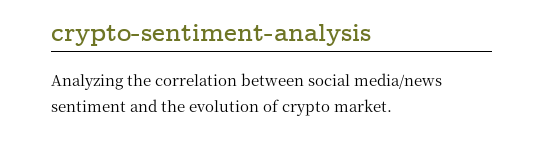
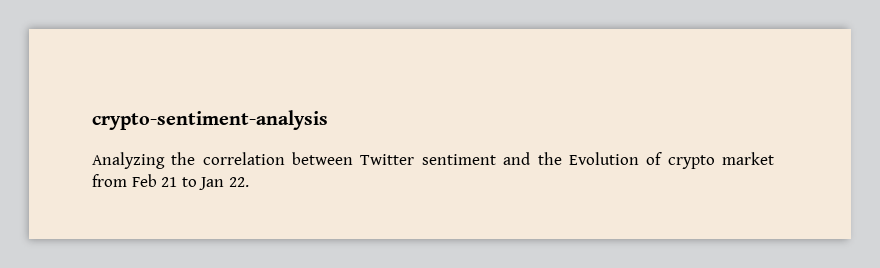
[308,73,443,89] social media/news -> [360,154,415,165] Twitter
[189,100,260,112] evolution -> [568,152,639,165] Evolution
[334,99,393,112] market. -> [722,152,775,165] [92,174,249,190] market from Feb 21 to Jan 22.

